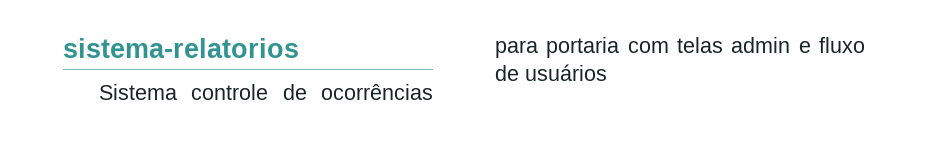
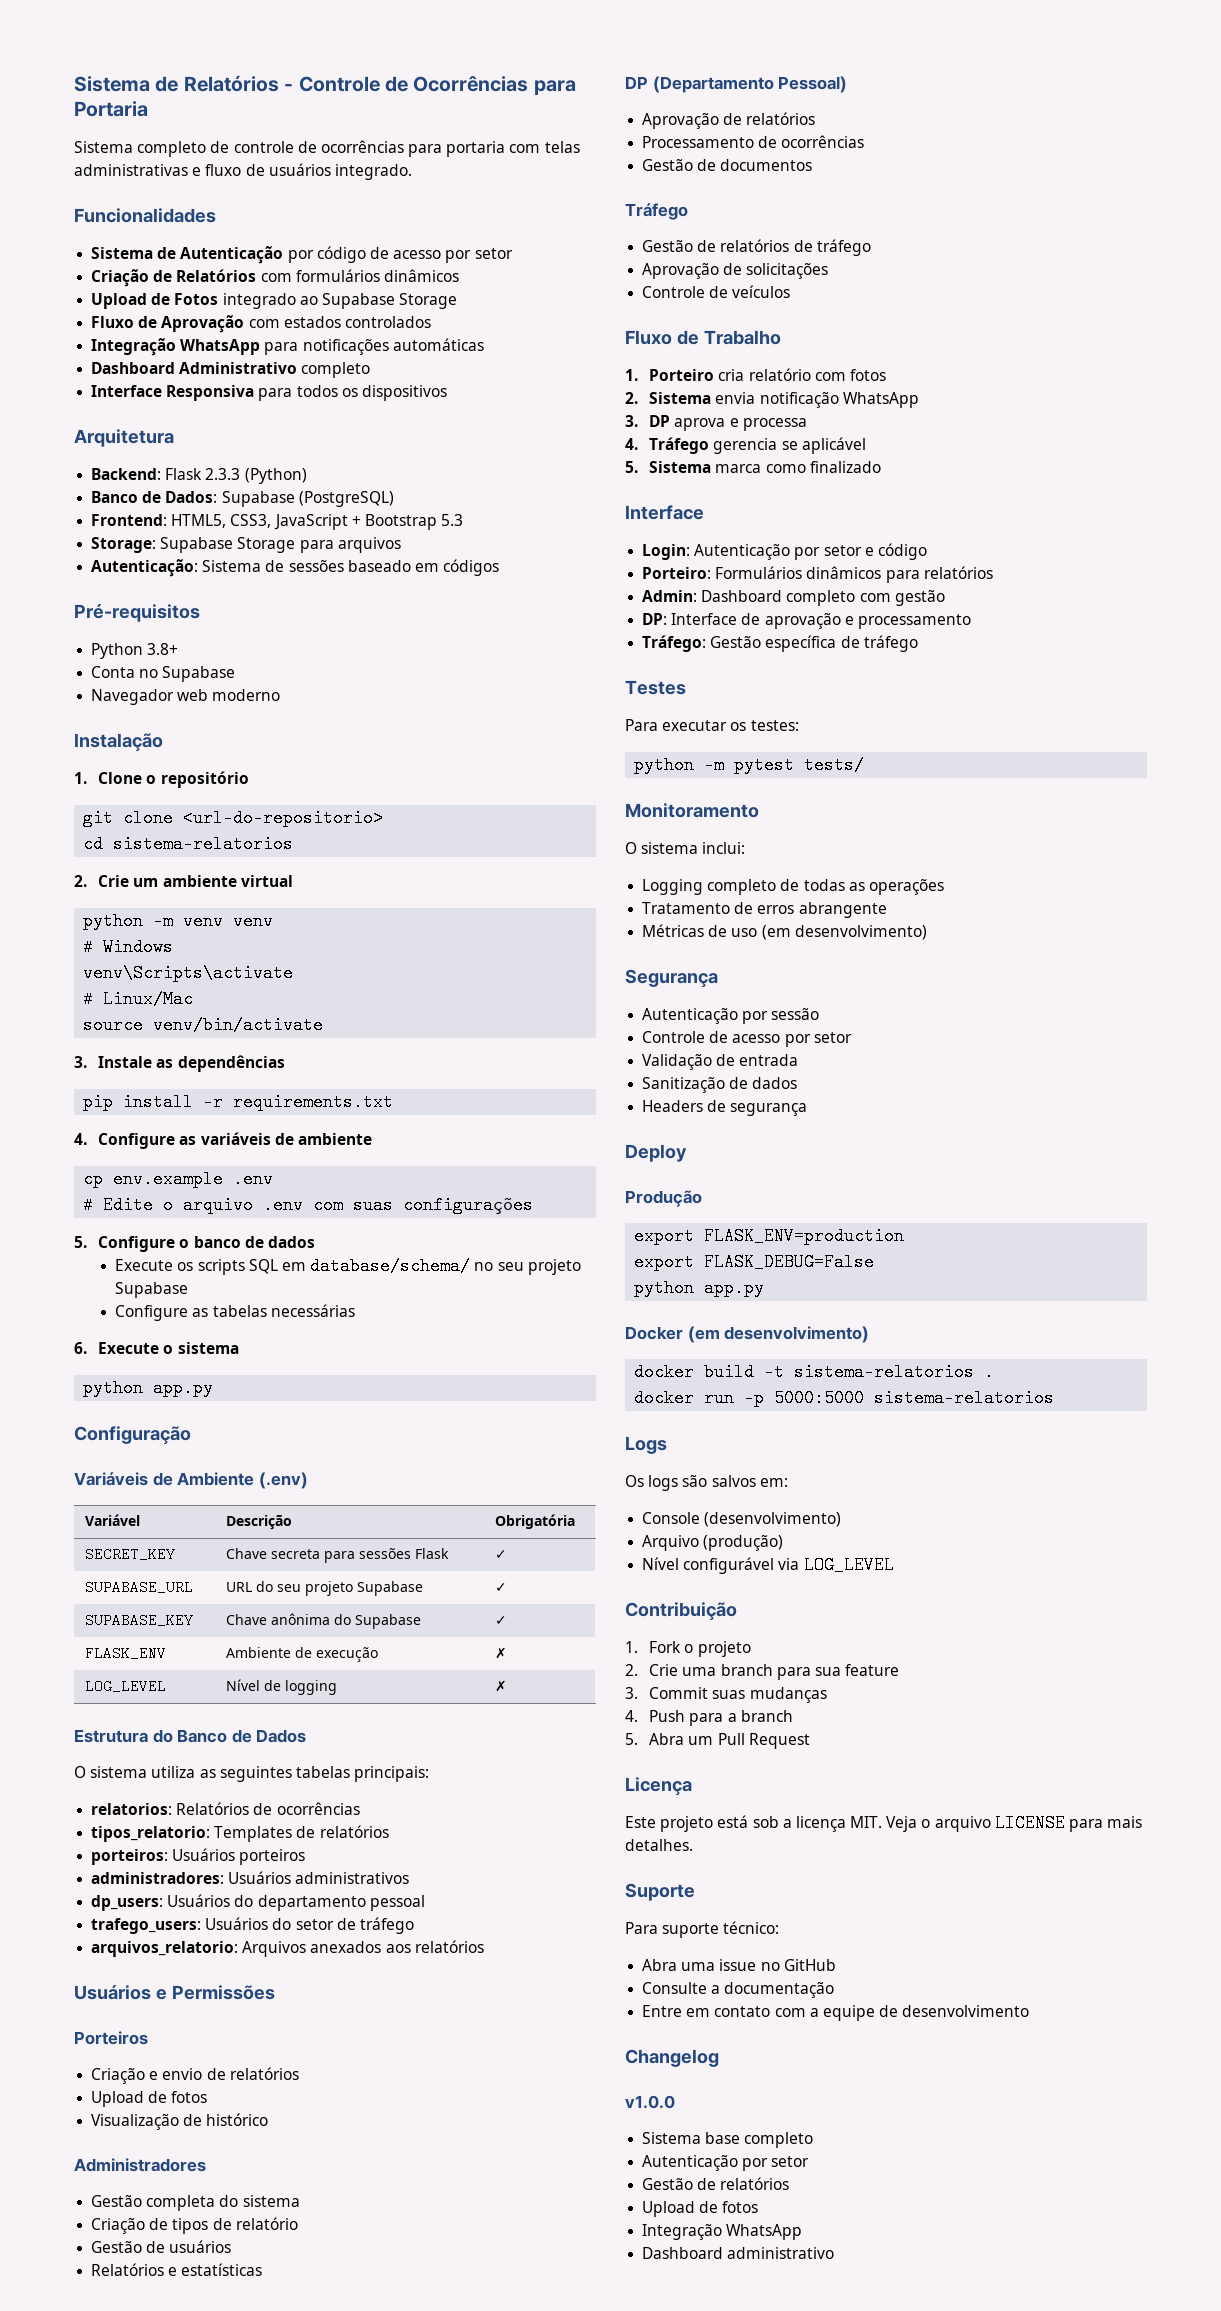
[63,38,299,58] [98,84,177,100] sistema-relatorios // Sistema -> [74,75,576,95] [74,101,148,117] [74,141,230,157] Sistema de Relatórios - Controle de Ocorrências para Portaria // Sistema completo de
[731,37,791,53] admin -> [74,164,188,176] administrativas
(607, 72) none -> [334,164,412,180] [74,208,216,223] [91,246,513,264] [91,269,459,287] [91,293,458,309] [91,315,431,333] [91,338,484,356] [91,362,371,378] [91,385,447,401] [74,429,174,447] [91,468,307,484] [91,491,394,507] [91,514,464,530] [91,537,401,553] [91,559,500,577] [74,604,200,622] [91,643,179,659] [91,666,236,682] [91,689,281,705] [74,733,163,752] [74,771,249,788] [83,809,384,827] [83,835,294,853] [74,875,293,887] [83,912,274,930] [83,938,174,956] [83,964,294,982] [83,990,194,1008] [83,1016,324,1034] [74,1055,285,1072] [83,1093,394,1111] [74,1132,372,1149] [83,1170,274,1188] [83,1196,534,1214] [74,1236,315,1252] [115,1257,581,1275] [115,1282,189,1298] [115,1304,355,1321] [74,1342,239,1354] [83,1379,214,1397] [74,1426,191,1445] [74,1472,308,1489] [84,1514,140,1526] [225,1515,292,1530] [494,1514,575,1529] [84,1547,175,1561] [225,1548,449,1563] [494,1550,507,1559] [84,1580,193,1594] [225,1581,423,1596] [494,1583,507,1592] [84,1613,193,1627] [225,1613,421,1629] [494,1616,507,1625] [84,1646,166,1660] [225,1647,378,1662] [494,1647,507,1659] [84,1679,166,1693] [225,1679,337,1695] [494,1680,507,1692] [74,1729,307,1743] [74,1766,430,1782] [91,1802,360,1815] [91,1825,389,1842] [91,1848,306,1865] [91,1871,410,1884] [91,1894,425,1911] [91,1917,414,1934] [91,1940,484,1957] [74,1985,275,2000] [74,2031,148,2045] [91,2067,299,2084] [91,2091,208,2107] [91,2113,269,2130] [74,2158,206,2172] [91,2195,300,2211] [91,2217,298,2234] [91,2240,232,2253] [91,2263,263,2276] [625,76,848,93] [642,112,816,129] [642,135,865,148] [642,159,813,171] [625,203,688,220] [642,239,871,256] [642,263,829,279] [642,285,791,298] [625,330,781,345] [625,368,886,381] [625,392,919,408] [625,415,807,431] [625,437,866,454] [625,461,881,473] [625,505,704,520] [642,543,927,560] [642,566,993,583] [642,590,945,606] [642,613,971,629] [642,635,918,652] [625,680,686,695] [625,719,799,731] [634,756,865,774] [625,803,759,818] [625,842,746,854] [642,879,944,895] [642,902,887,918] [642,924,927,940] [625,969,718,988] [642,1008,820,1024] [642,1031,852,1047] [642,1054,799,1070] [642,1077,798,1093] [642,1100,808,1116] [625,1144,687,1162] [625,1190,702,1207] [634,1227,905,1245] [634,1253,875,1271] [634,1279,765,1297] [625,1326,870,1343] [634,1363,995,1381] [634,1389,1055,1407] [625,1436,667,1454] [625,1475,788,1491] [642,1512,842,1527] [642,1535,784,1551] [642,1556,894,1574] [625,1602,737,1621] [625,1641,751,1657] [625,1664,900,1680] [625,1687,827,1703] [625,1710,793,1726] [625,1733,810,1749] [625,1777,692,1796] [625,1814,1143,1832] [625,1839,693,1851] [625,1883,695,1901] [625,1921,780,1938] [642,1959,836,1971] [642,1982,835,1998] [642,2005,1030,2021] [625,2049,719,2067] [625,2095,675,2109] [642,2132,814,2148] [642,2155,810,2171] [642,2177,790,2190] [642,2201,759,2217] [642,2224,803,2240] [642,2247,835,2259] integrado. // Funcionalidades // Sistema de Autenticação por código de acesso por setor // Criação de Relatórios com formulários dinâmicos // Upload de Fotos integrado ao Supabase Storage // Fluxo de Aprovação com estados controlados // Integração WhatsApp para notificações automáticas // Dashboard Administrativo completo // Interface Responsiva para todos os dispositivos // Arquitetura // Backend: Flask 2.3.3 (Python) // Banco de Dados: Supabase (PostgreSQL) // Frontend: HTML5, CSS3, JavaScript + Bootstrap 5.3 // Storage: Supabase Storage para arquivos // Autenticação: Sistema de sessões baseado em códigos // Pré-requisitos // Python 3.8+ // Conta no Supabase // Navegador web moderno // Instalação // 1. Clone o repositório // git clone <url-do-repositorio> // cd sistema-relatorios // 2. Crie um ambiente virtual // python -m venv venv // # Windows // venv\Scripts\activate // # Linux/Mac // source venv/bin/activate // 3. Instale as dependências // pip install -r requirements.txt // 4. Configure as variáveis de ambiente // cp env.example .env // # Edite o arquivo .env com suas configurações // 5. Configure o banco de dados // Execute os scripts SQL em database/schema/ no seu projeto Supabase // Configure as tabelas necessárias // 6. Execute o sistema // python app.py // Configuração // Variáveis de Ambiente (.env) // Variável | Descrição | Obrigatória // SECRET_KEY | Chave secreta para sessões Flask | ✓ // SUPABASE_URL | URL do seu projeto Supabase | ✓ // SUPABASE_KEY | Chave anônima do Supabase | ✓ // FLASK_ENV | Ambiente de execução | ✗ // LOG_LEVEL | Nível de logging | ✗ // Estrutura do Banco de Dados // O sistema utiliza as seguintes tabelas principais: // relatorios: Relatórios de ocorrências // tipos_relatorio: Templates de relatórios // porteiros: Usuários porteiros // administradores: Usuários administrativos // dp_users: Usuários do departamento pessoal // trafego_users: Usuários do setor de tráfego // arquivos_relatorio: Arquivos anexados aos relatórios // Usuários e Permissões // Porteiros // Criação e envio de relatórios // Upload de fotos // Visualização de histórico // Administradores // Gestão completa do sistema // Criação de tipos de relatório // Gestão de usuários // Relatórios e estatísticas // DP (Departamento Pessoal) // Aprovação de relatórios // Processamento de ocorrências // Gestão de documentos // Tráfego // Gestão de relatórios de tráfego // Aprovação de solicitações // Controle de veículos // Fluxo de Trabalho // 1. Porteiro cria relatório com fotos // 2. Sistema envia notificação WhatsApp // 3. DP aprova e processa // 4. Tráfego gerencia se aplicável // 5. Sistema marca como finalizado // Interface // Login: Autenticação por setor e código // Porteiro: Formulários dinâmicos para relatórios // Admin: Dashboard completo com gestão // DP: Interface de aprovação e processamento // Tráfego: Gestão específica de tráfego // Testes // Para executar os testes: // python -m pytest tests/ // Monitoramento // O sistema inclui: // Logging completo de todas as operações // Tratamento de erros abrangente // Métricas de uso (em desenvolvimento) // Segurança // Autenticação por sessão // Controle de acesso por setor // Validação de entrada // Sanitização de dados // Headers de segurança // Deploy // Produção // export FLASK_ENV=production // export FLASK_DEBUG=False // python app.py // Docker (em desenvolvimento) // docker build -t sistema-relatorios . // docker run -p 5000:5000 sistema-relatorios // Logs // Os logs são salvos em: // Console (desenvolvimento) // Arquivo (produção) // Nível configurável via LOG_LEVEL // Contribuição // 1. Fork o projeto // 2. Crie uma branch para sua feature // 3. Commit suas mudanças // 4. Push para a branch // 5. Abra um Pull Request // Licença // Este projeto está sob a licença MIT. Veja o arquivo LICENSE para mais detalhes. // Suporte // Para suporte técnico: // Abra uma issue no GitHub // Consulte a documentação // Entre em contato com a equipe de desenvolvimento // Changelog // v1.0.0 // Sistema base completo // Autenticação por setor // Gestão de relatórios // Upload de fotos // Integração WhatsApp // Dashboard administrativo

